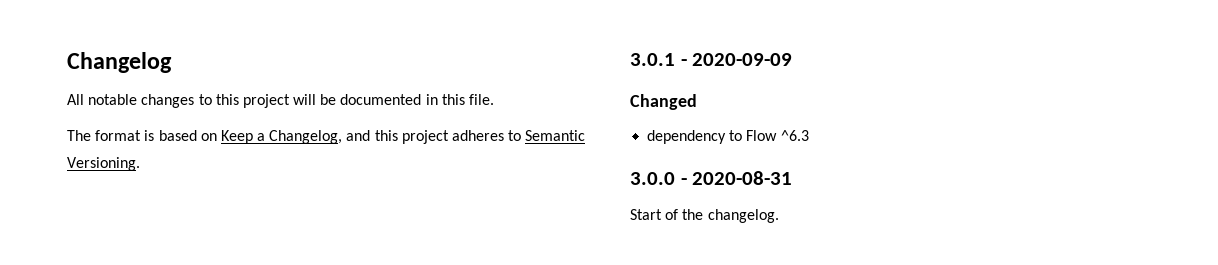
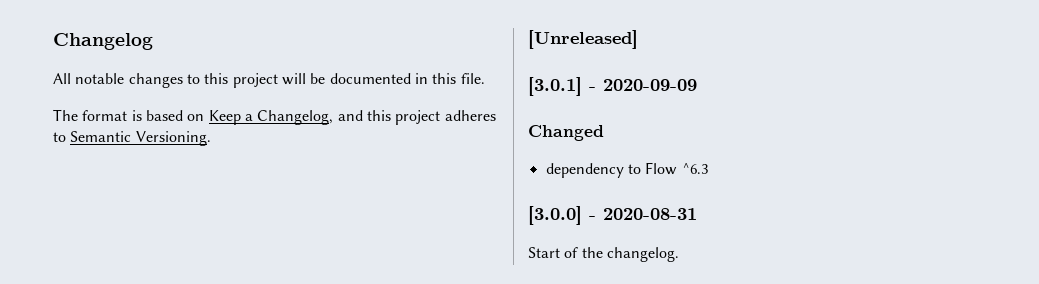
[630,53,675,66] 3.0.1 -> [528,30,638,49] [528,77,582,96] [Unreleased] // [3.0.1]
[630,172,675,185] 3.0.0 -> [528,206,582,225] [3.0.0]

